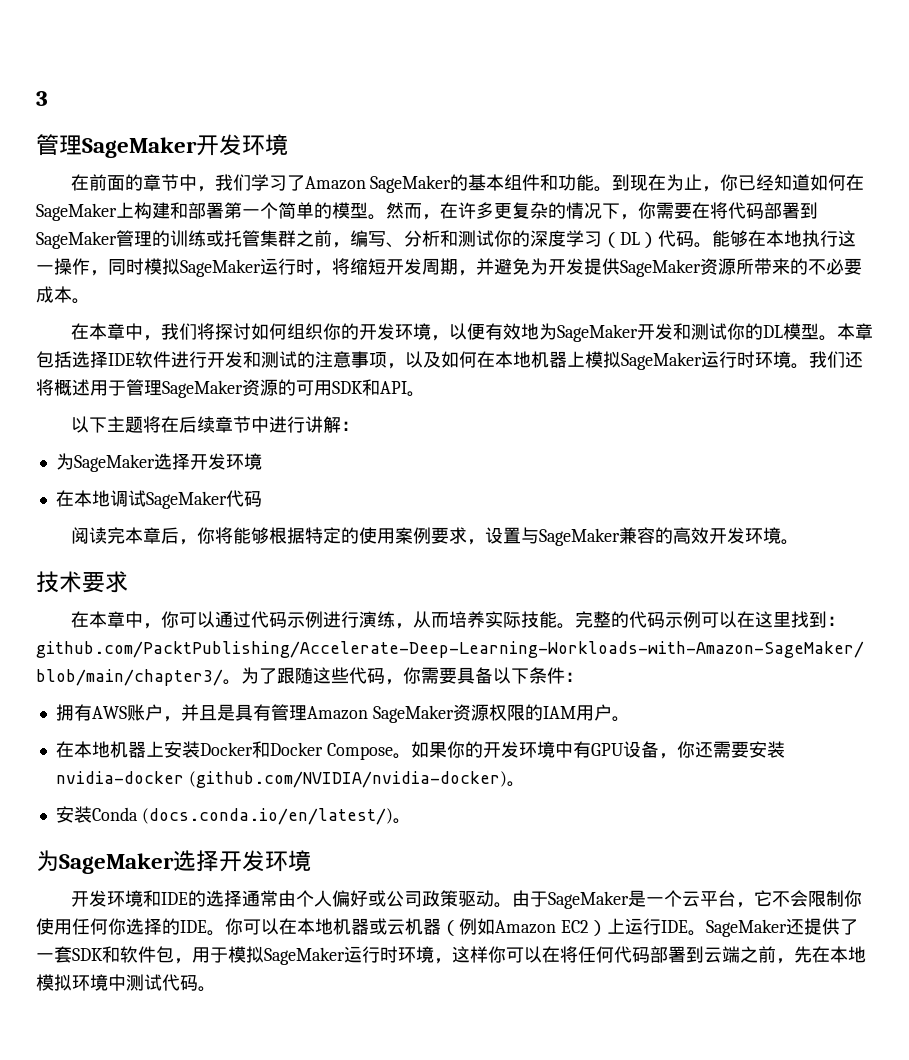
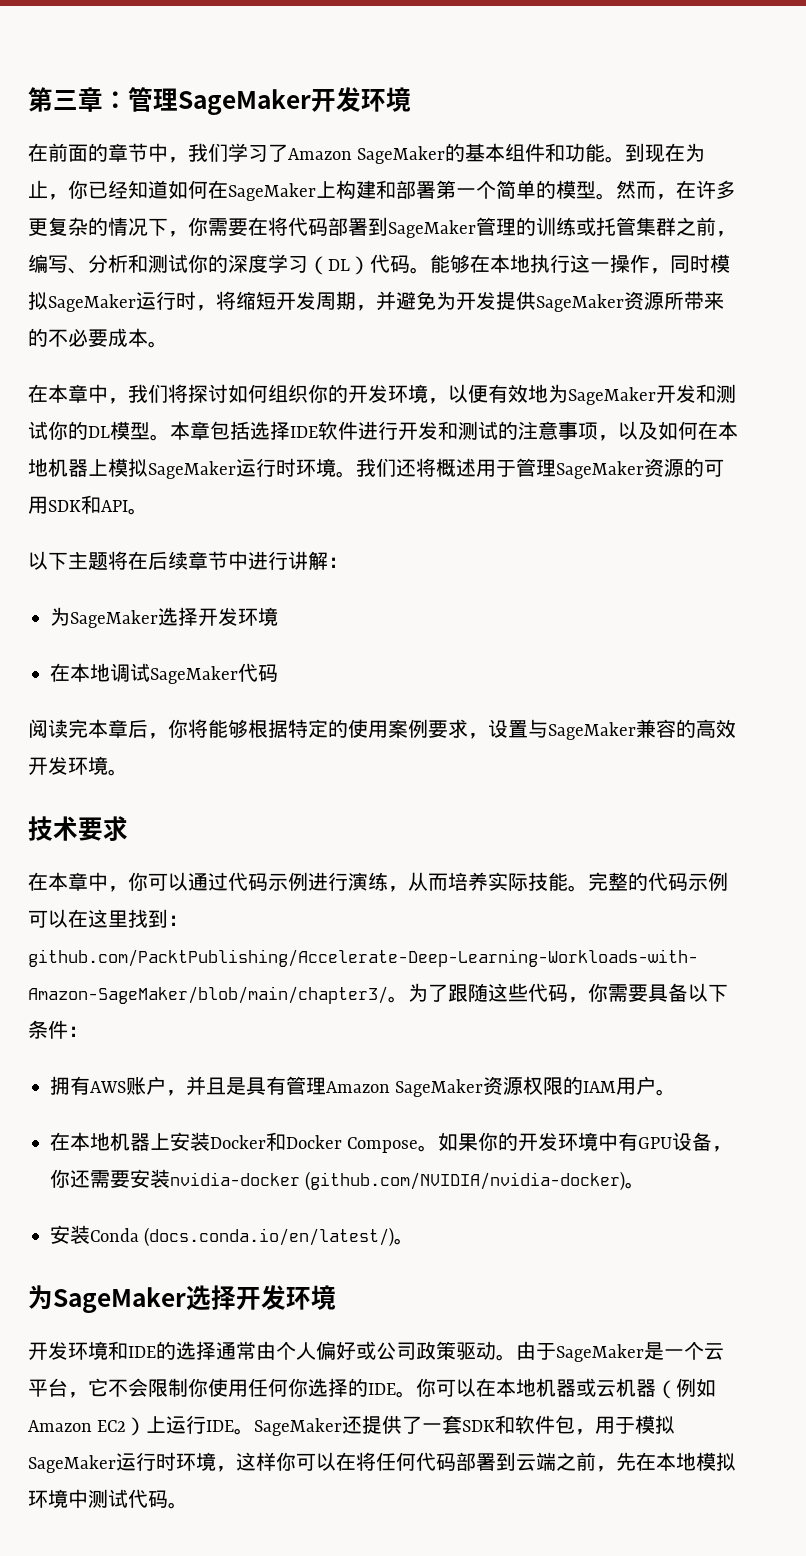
[36,91,48,106] 3 // -> [28,87,128,112] 第三章：

